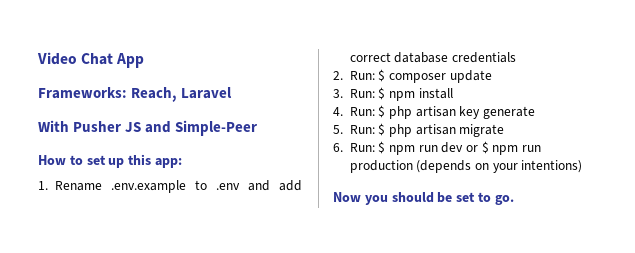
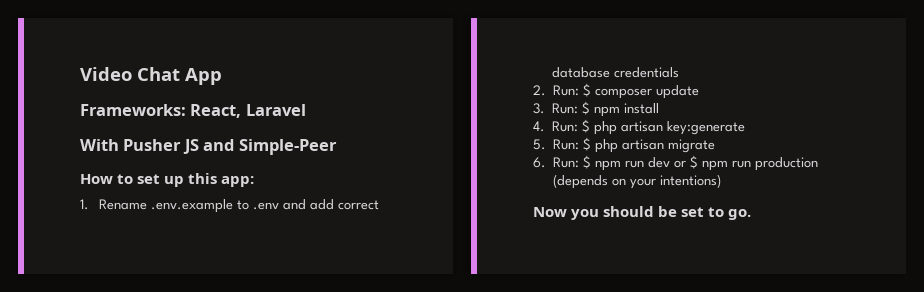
[131,87,178,102] Reach, -> [190,104,242,118] React,
[459,106,535,119] key generate -> [667,121,746,135] key:generate

